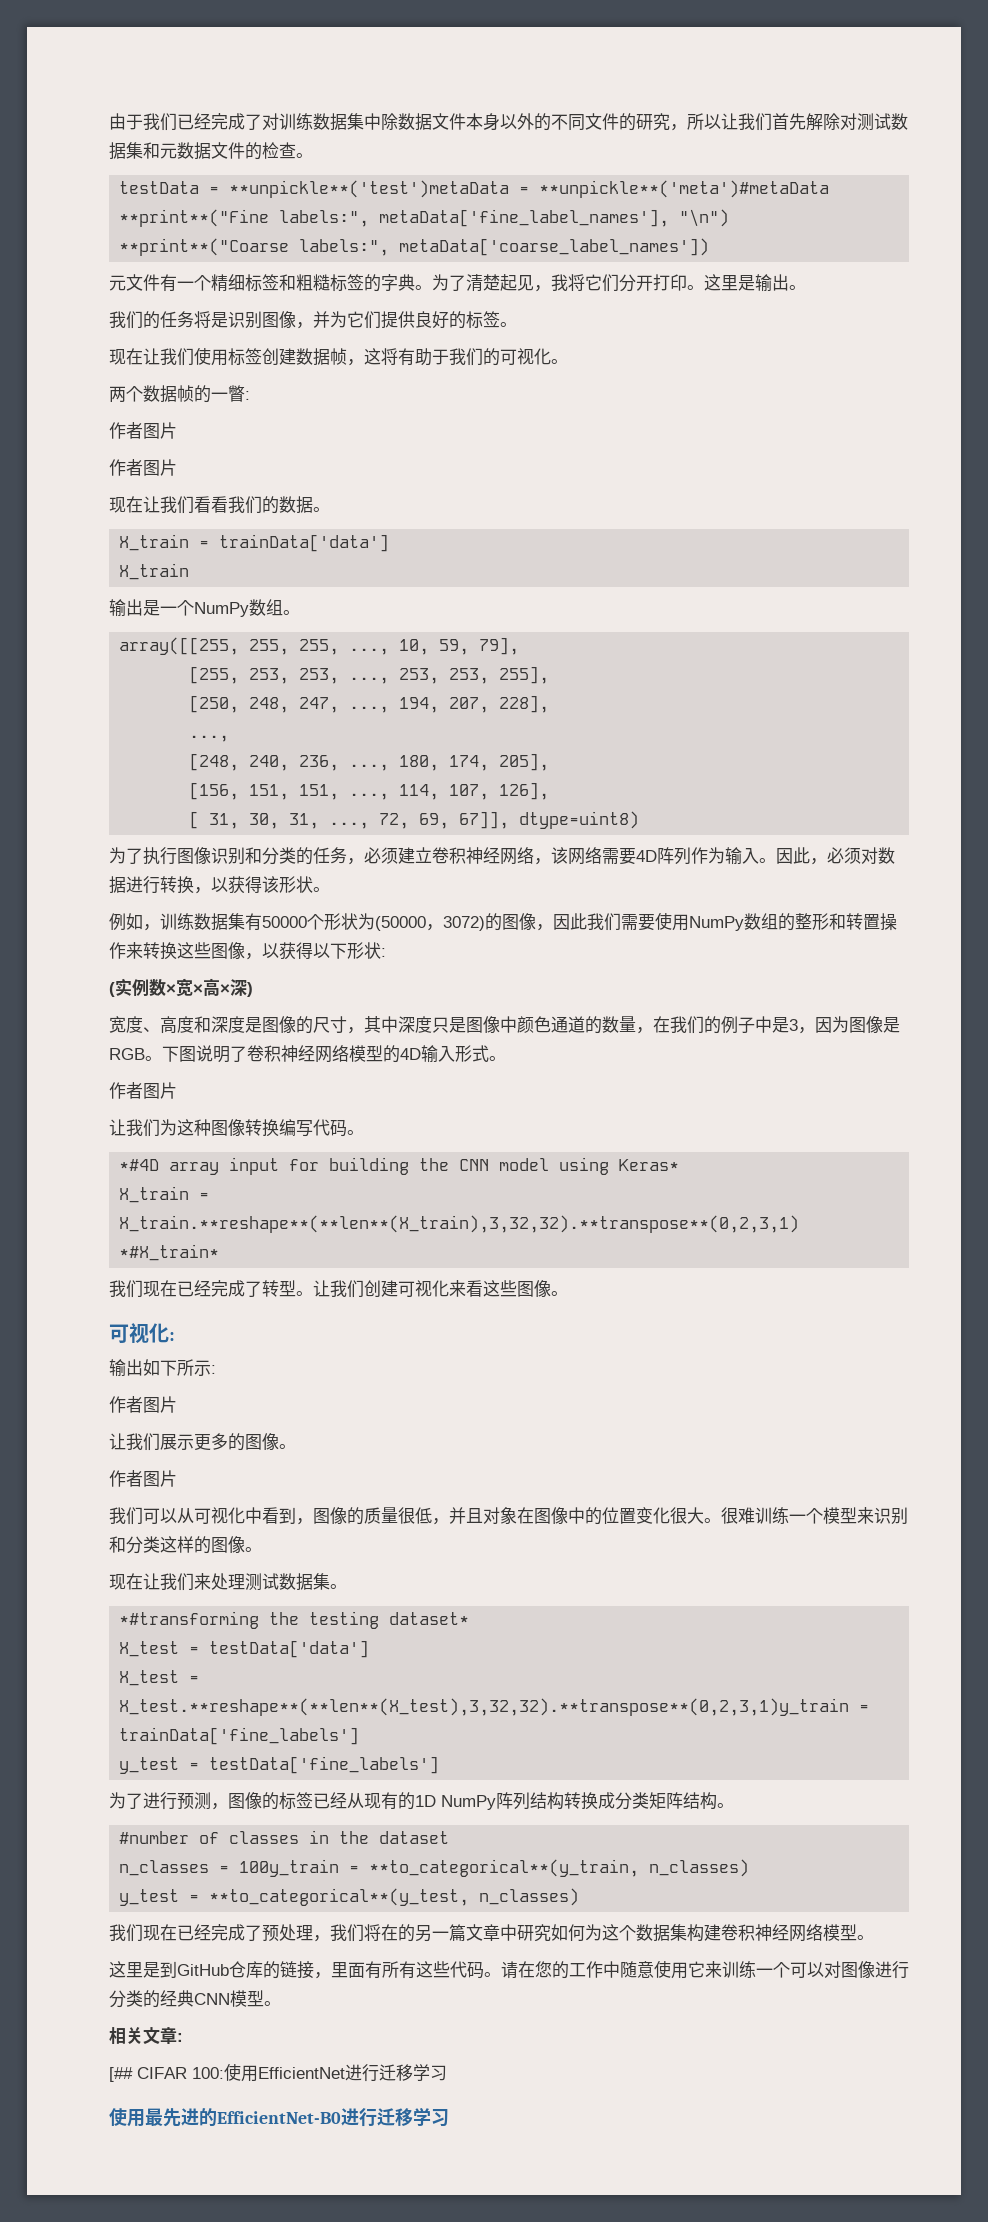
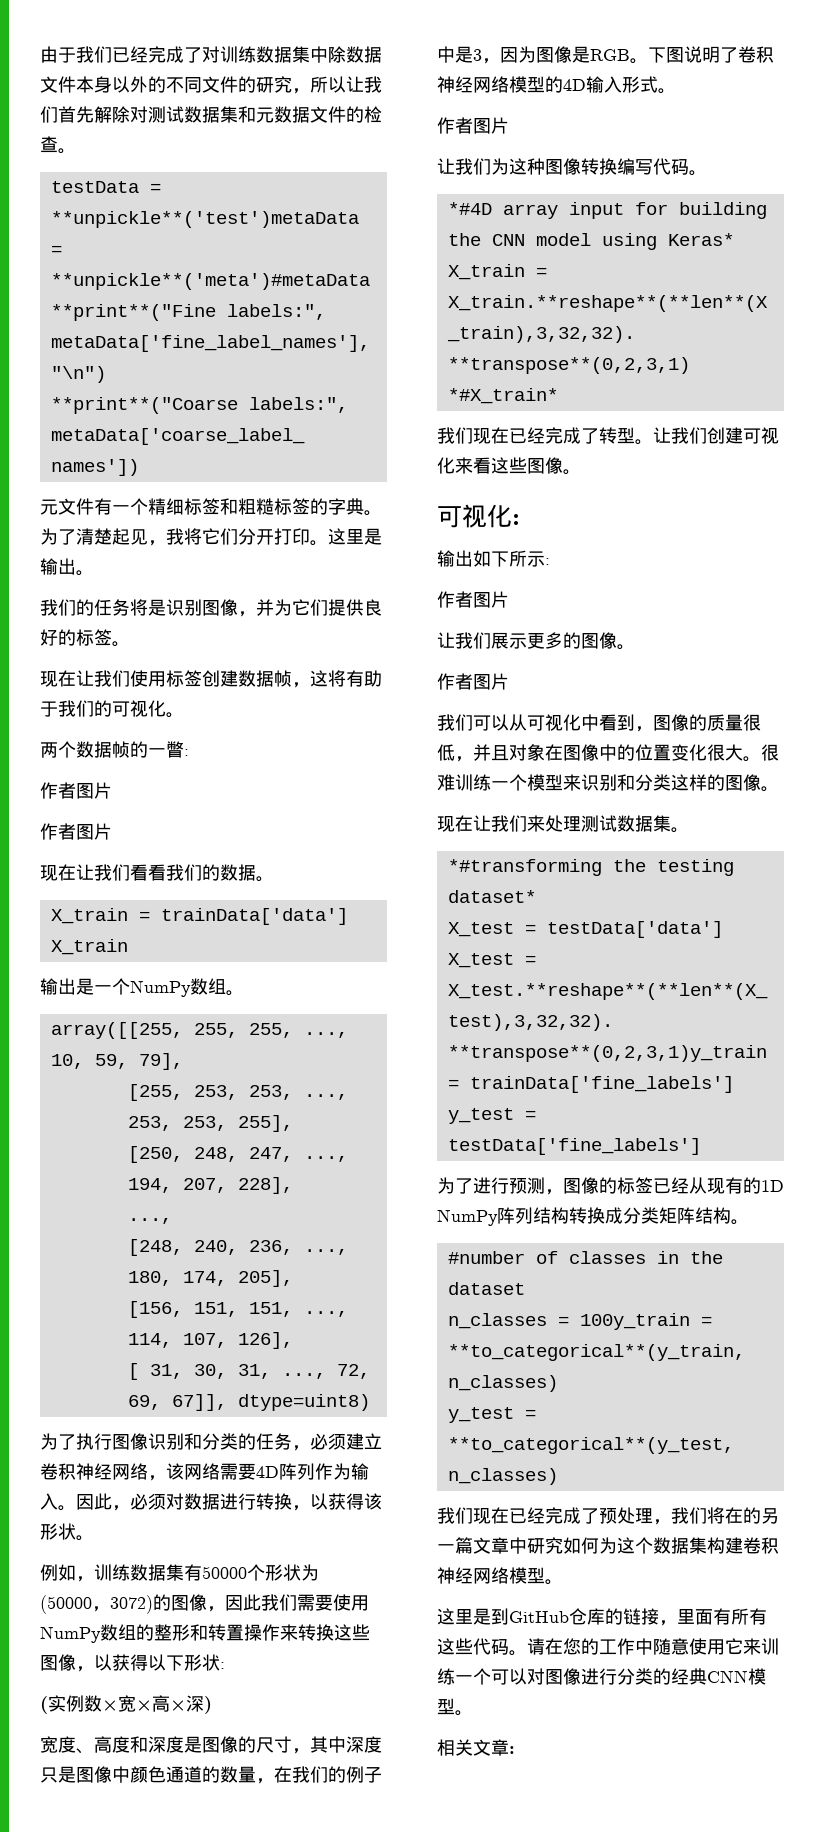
[109,2063,447,2082] [109,2107,449,2127] // [## CIFAR 100:使用EfficientNet进行迁移学习 // 使用最先进的EfficientNet-B0进行迁移学习 -> (515, 1750) none

